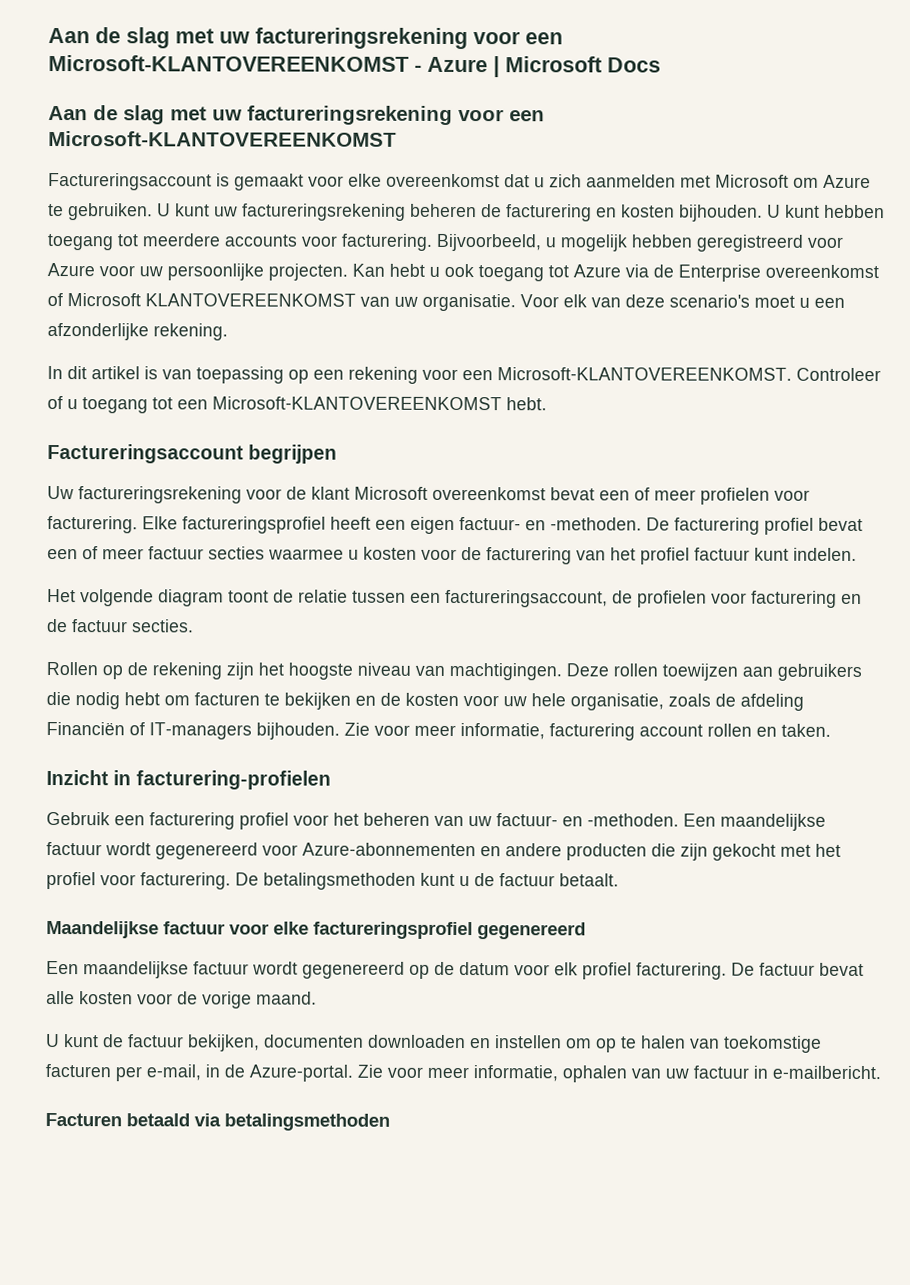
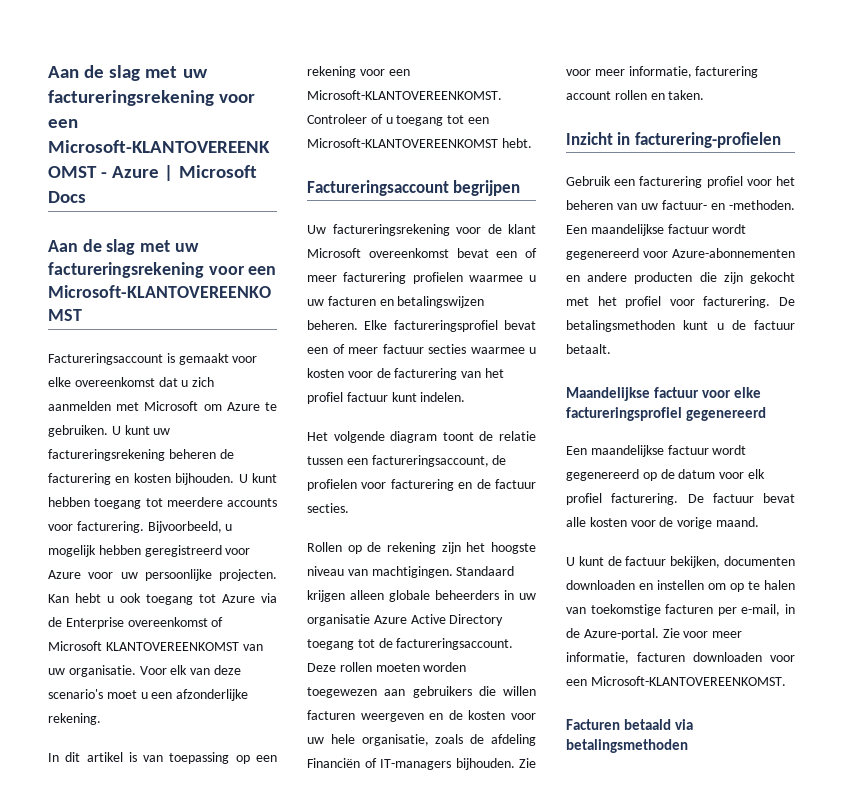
[700,487,810,505] [47,516,814,535] profielen voor facturering. Elke factureringsprofiel heeft een eigen factuur- en -methoden. De facturering profiel -> [343,272,536,284] [307,296,485,308] [307,320,498,332] facturering profielen waarmee u uw facturen en betalingswijzen beheren. Elke factureringsprofiel
[566,663,862,681] [46,692,351,710] Deze rollen toewijzen aan gebruikers die nodig hebt om facturen te bekijken -> [456,566,515,576] [307,590,536,602] [307,614,504,626] [307,638,514,650] [307,662,467,672] [307,686,536,698] [307,710,424,722] Standaard krijgen alleen globale beheerders in uw organisatie Azure Active Directory toegang tot de factureringsaccount. Deze rollen moeten worden toegewezen aan gebruikers die willen facturen weergeven
[562,1065,881,1083] ophalen van uw factuur in e-mailbericht. -> [637,652,795,662] [566,676,786,686] facturen downloaden voor een Microsoft-KLANTOVEREENKOMST.

